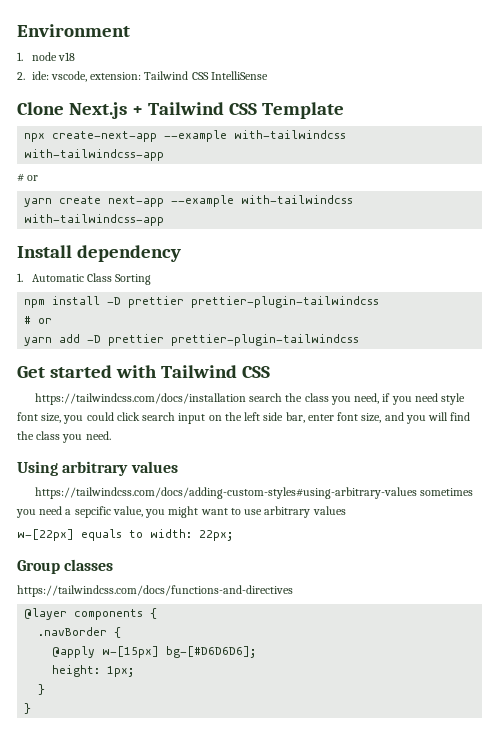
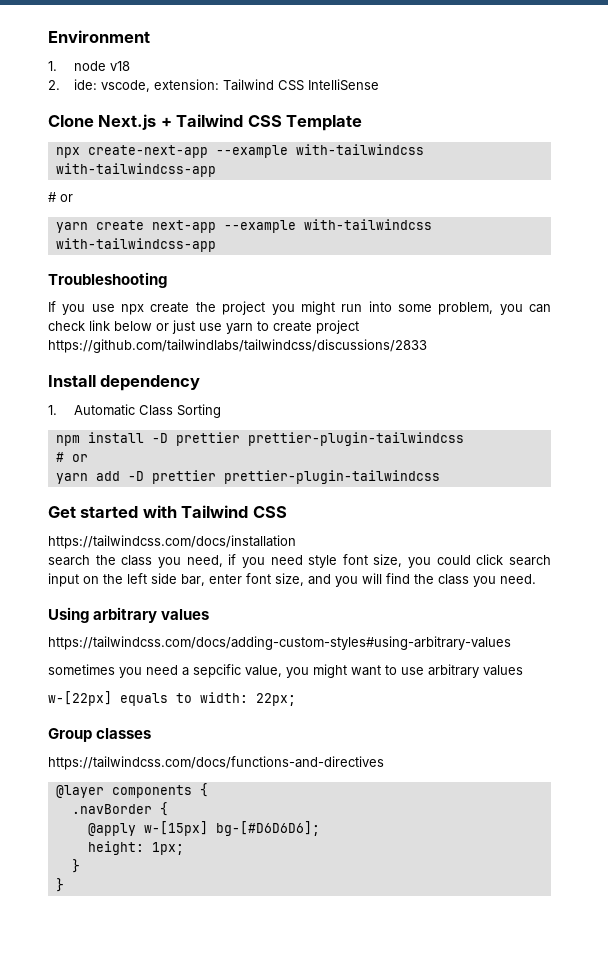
(165, 220) none -> [48,272,167,288] [48,301,551,315] [48,320,359,334] [48,339,427,353] // Troubleshooting // If you use npx create the project you might run into some problem, you can check link below or just use yarn to create project https://github.com/tailwindlabs/tailwindcss/discussions/2833
(246, 399) none -> (296, 542) //
(417, 493) none -> (511, 643) //

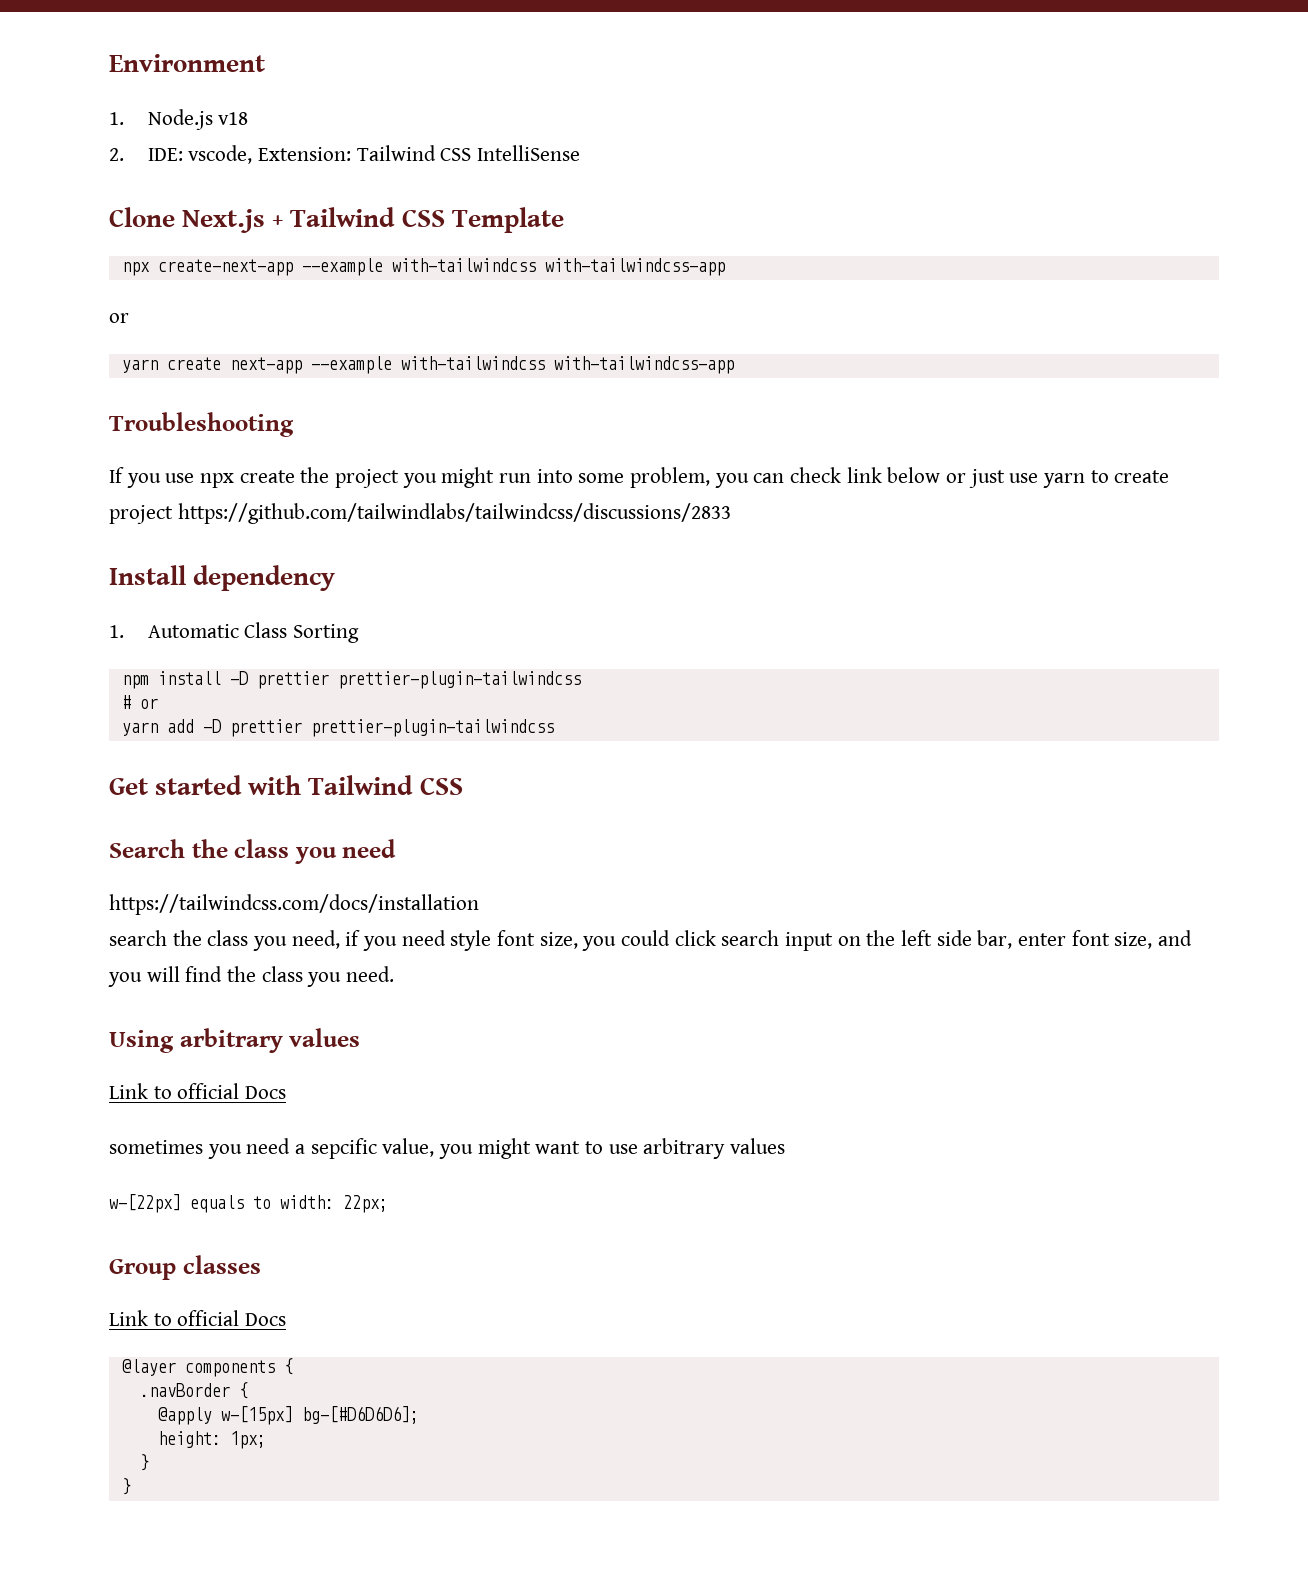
[73,61,106,71] node -> [147,109,213,130] Node.js
[73,79,219,92] ide: vscode, extension: -> [147,145,351,164] IDE: vscode, Extension:
[48,192,56,202] # -> (725, 267) none
(287, 512) none -> [109,839,397,864] // Search the class you need
[48,636,511,650] https://tailwindcss.com/docs/adding-custom-styles#using-arbitrary-values -> [109,1083,287,1099] Link to official Docs
[48,756,384,770] https://tailwindcss.com/docs/functions-and-directives -> [109,1310,287,1326] Link to official Docs

